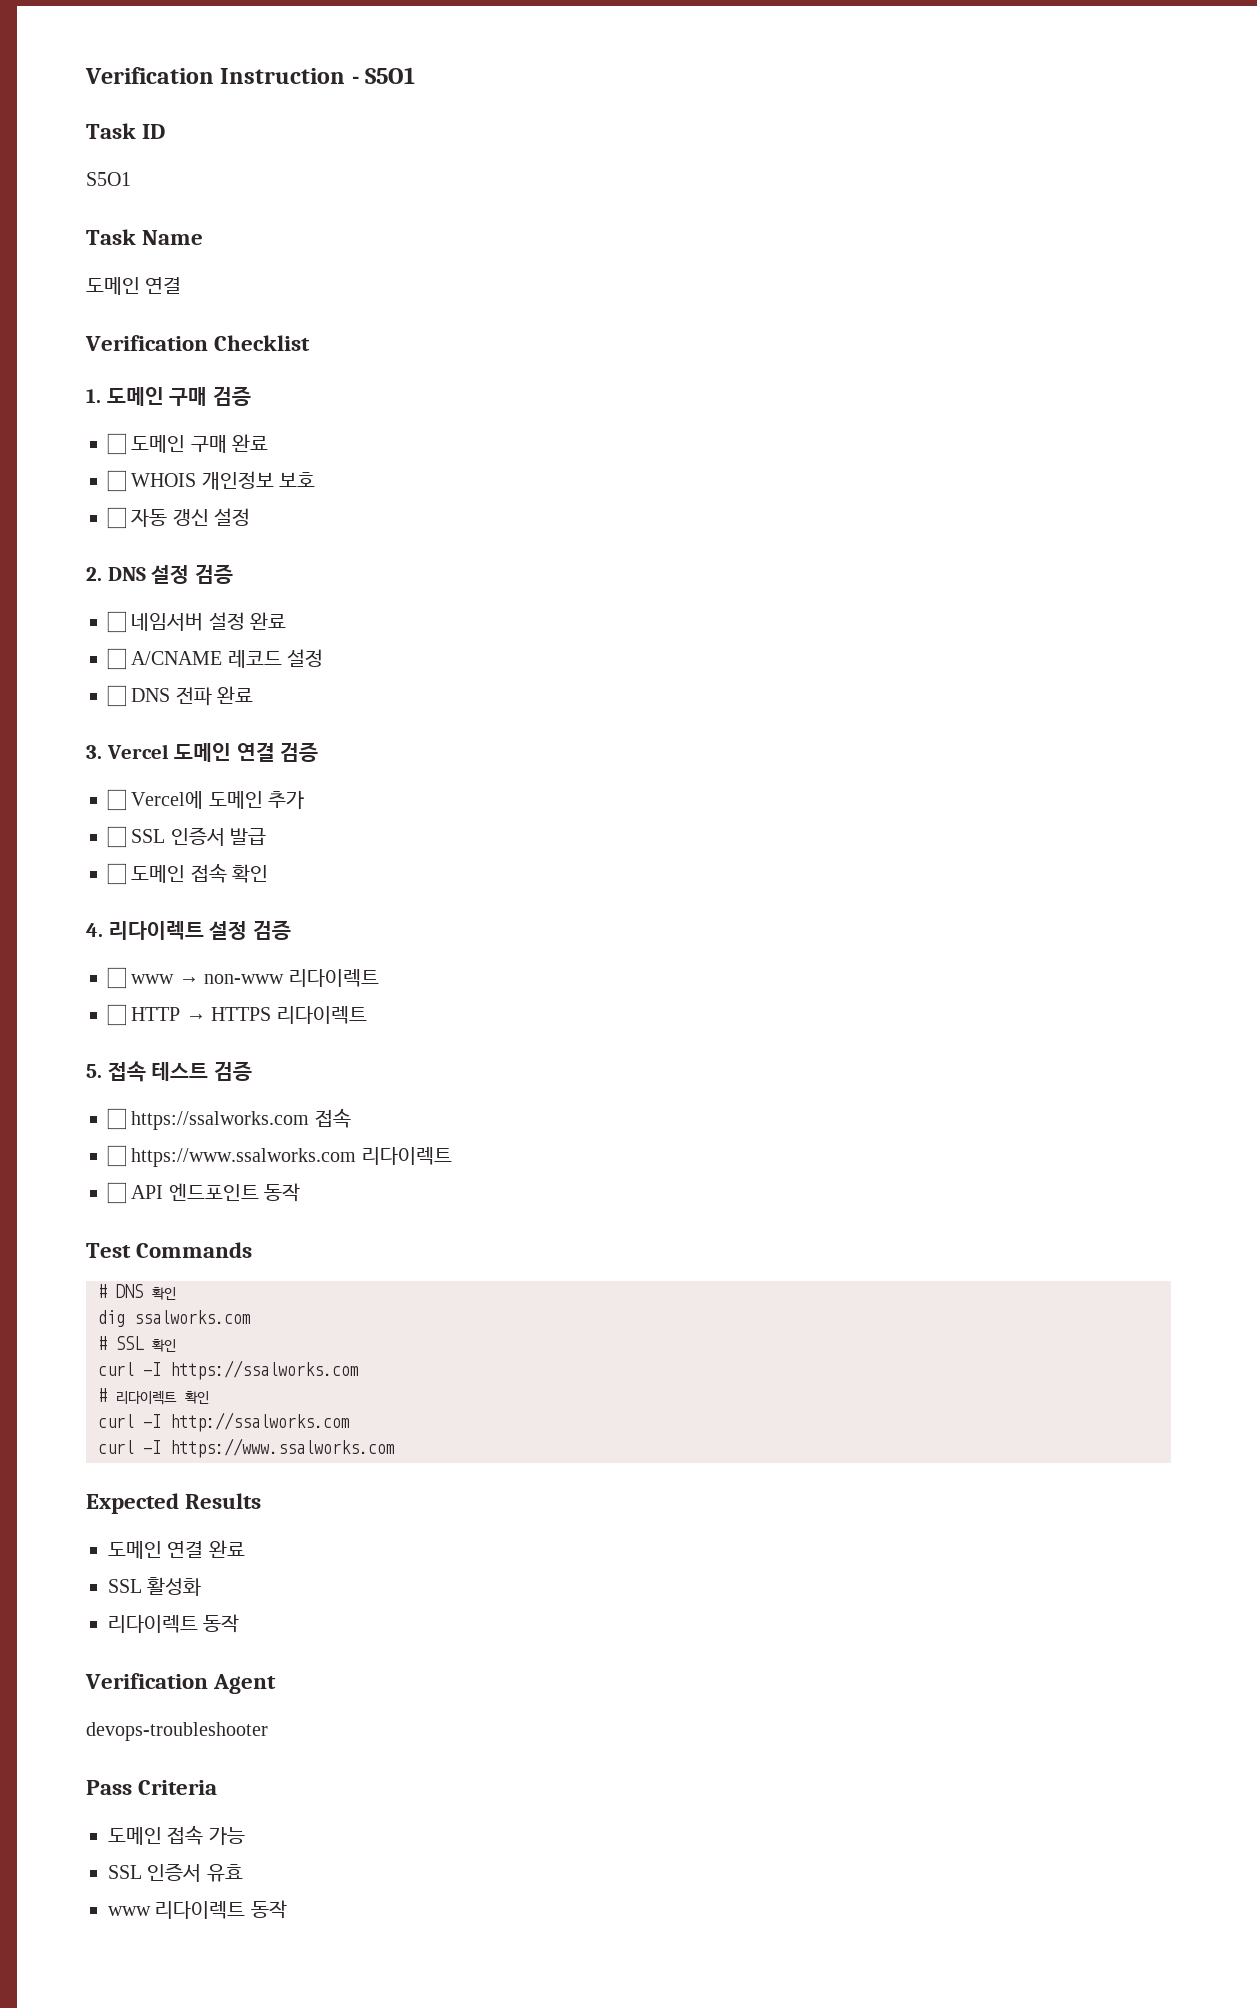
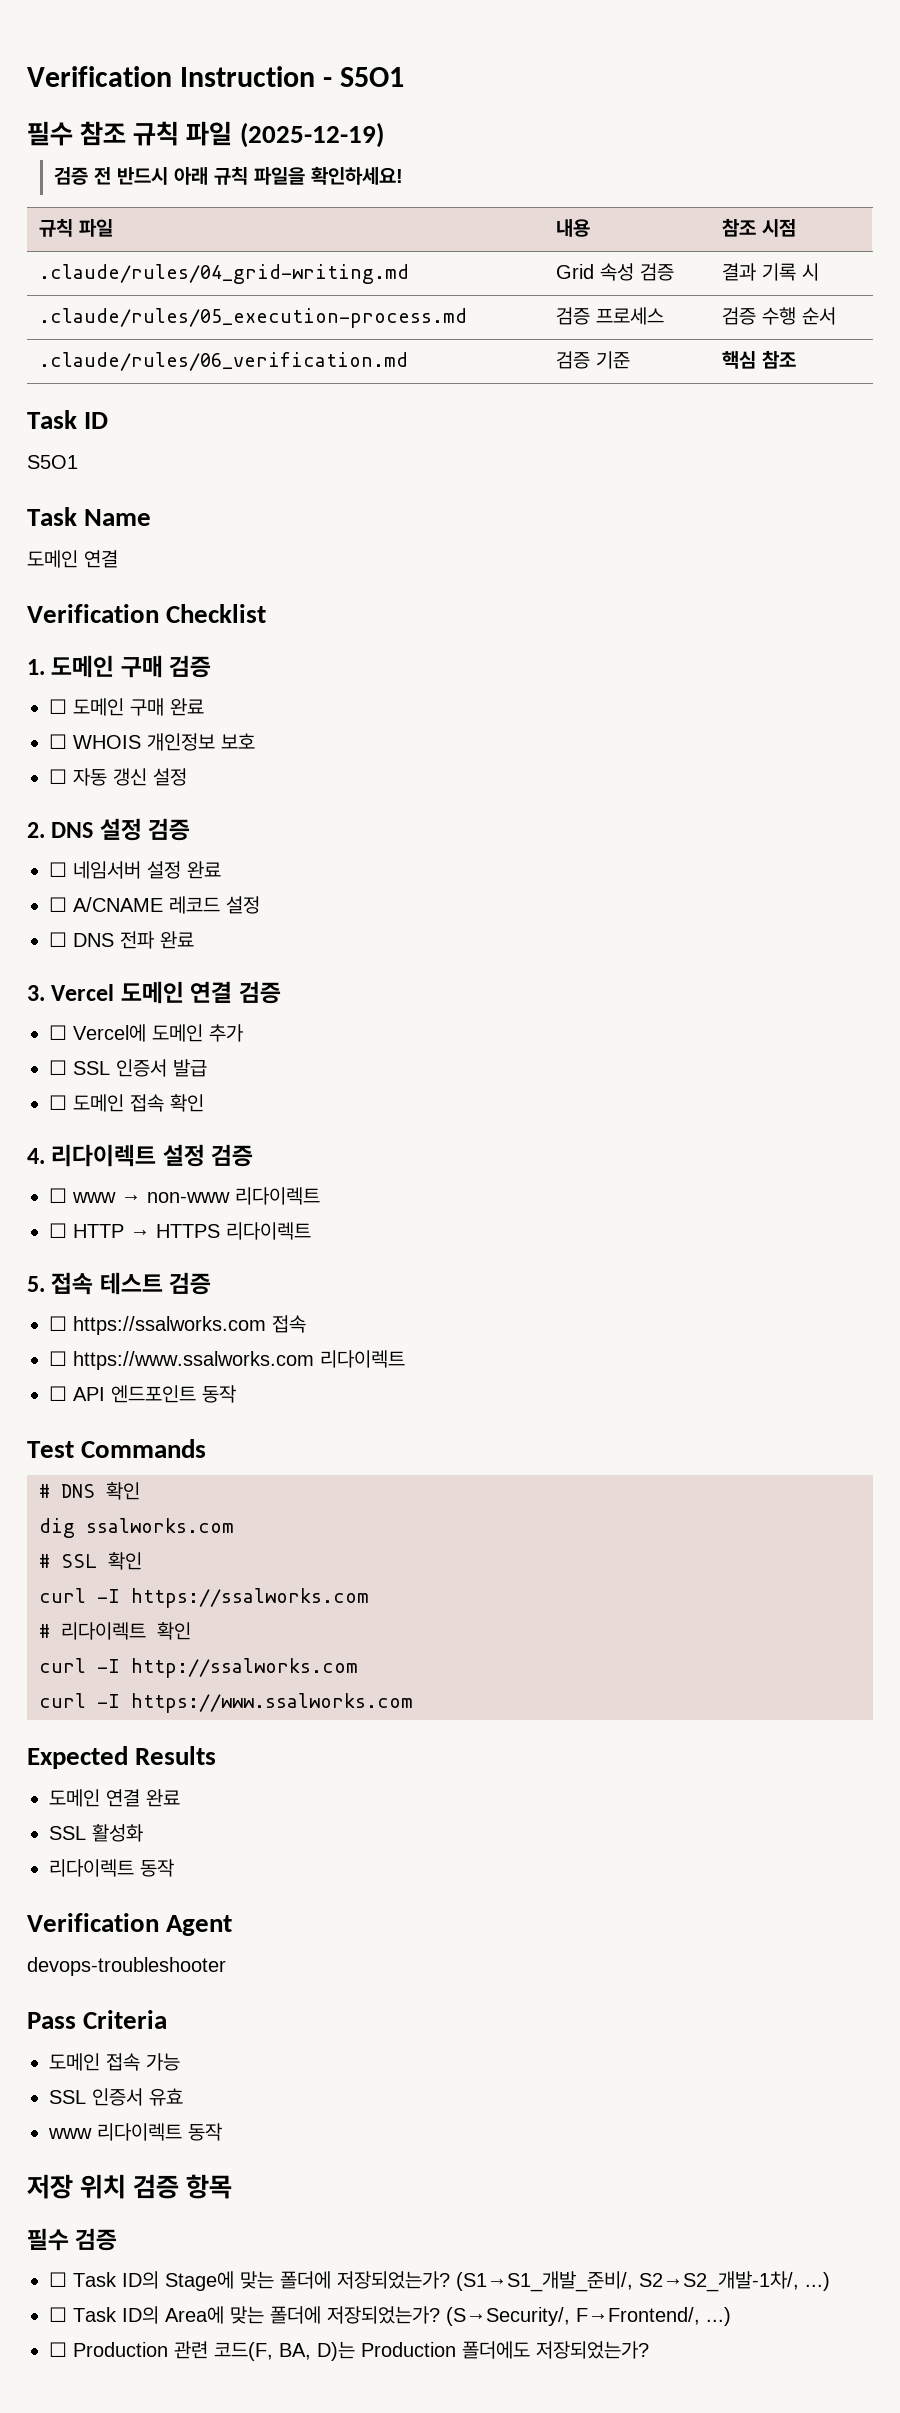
(416, 75) none -> [27,121,384,148] [53,166,403,185] [39,218,114,237] [556,219,591,237] [722,218,797,237] [39,264,410,284] [556,263,675,281] [722,263,820,281] [39,308,468,328] [556,307,665,325] [722,307,837,325] [39,352,409,371] [556,351,631,369] [722,350,797,369] // 필수 참조 규칙 파일 (2025-12-19) // 검증 전 반드시 아래 규칙 파일을 확인하세요! // 규칙 파일 | 내용 | 참조 시점 // .claude/rules/04_grid-writing.md | Grid 속성 검증 | 결과 기록 시 // .claude/rules/05_execution-process.md | 검증 프로세스 | 검증 수행 순서 // .claude/rules/06_verification.md | 검증 기준 | 핵심 참조
(287, 1909) none -> [27,2174,233,2199] [27,2228,118,2251] [49,2271,830,2292] [49,2306,731,2326] [49,2341,649,2361] // 저장 위치 검증 항목 // 필수 검증 // ☐ Task ID의 Stage에 맞는 폴더에 저장되었는가? (S1→S1_개발_준비/, S2→S2_개발-1차/, ...) // ☐ Task ID의 Area에 맞는 폴더에 저장되었는가? (S→Security/, F→Frontend/, ...) // ☐ Production 관련 코드(F, BA, D)는 Production 폴더에도 저장되었는가?

